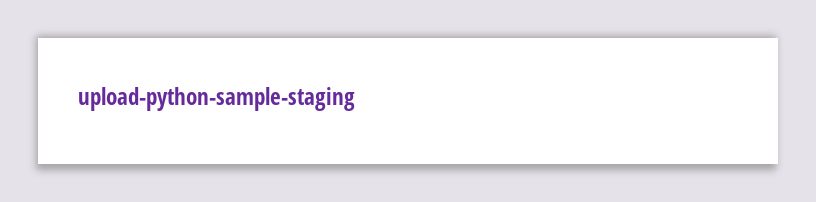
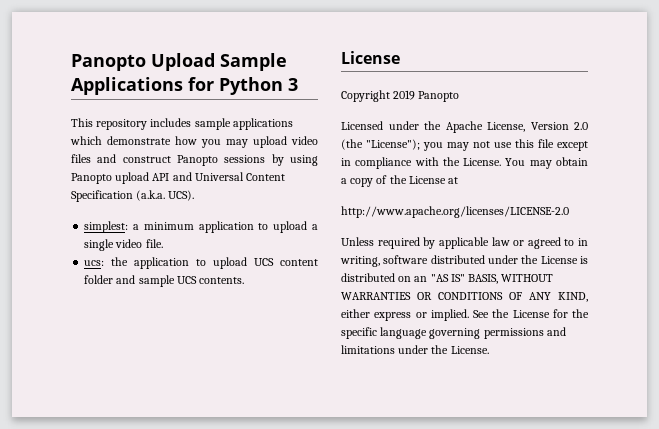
[78,87,355,111] upload-python-sample-staging -> [71,53,287,71] [71,77,298,95] [71,118,293,130] [70,136,318,148] [71,154,318,166] [71,172,286,184] [71,190,195,202] [84,221,318,233] [84,239,163,251] [84,257,318,269] [84,275,245,287] [341,51,400,64] [341,90,460,102] [341,121,588,133] [341,139,588,151] [341,157,588,169] [341,175,459,187] [341,206,569,218] [341,237,588,249] [340,255,588,267] [341,273,554,284] [341,292,588,302] [341,309,589,321] [341,327,566,339] [341,345,489,354] Panopto Upload Sample Applications for Python 3 // This repository includes sample applications which demonstrate how you may upload video files and construct Panopto sessions by using Panopto upload API and Universal Content Specification (a.k.a. UCS). // simplest: a minimum application to upload a single video file. // ucs: the application to upload UCS content folder and sample UCS contents. // License // Copyright 2019 Panopto // Licensed under the Apache License, Version 2.0 (the "License"); you may not use this file except in compliance with the License. You may obtain a copy of the License at // http://www.apache.org/licenses/LICENSE-2.0 // Unless required by applicable law or agreed to in writing, software distributed under the License is distributed on an "AS IS" BASIS, WITHOUT WARRANTIES OR CONDITIONS OF ANY KIND, either express or implied. See the License for the specific language governing permissions and limitations under the License.

